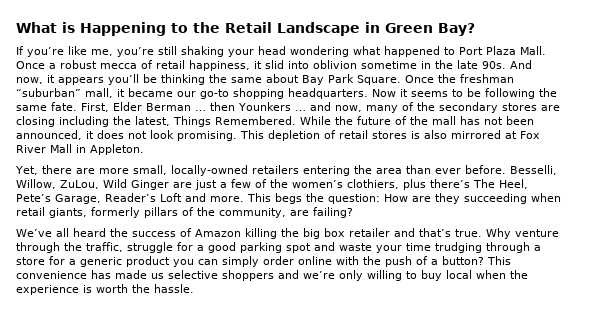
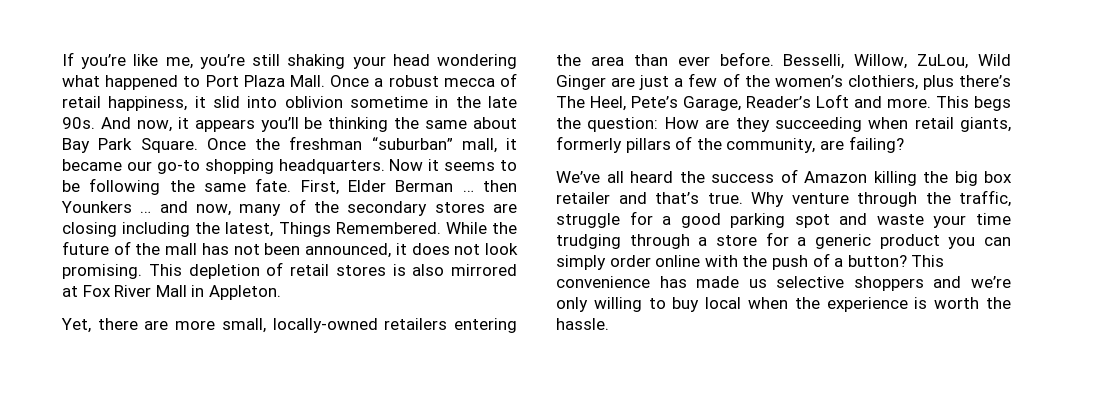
[16,22,475,36] What is Happening to the Retail Landscape in Green Bay? // -> (62, 59) none

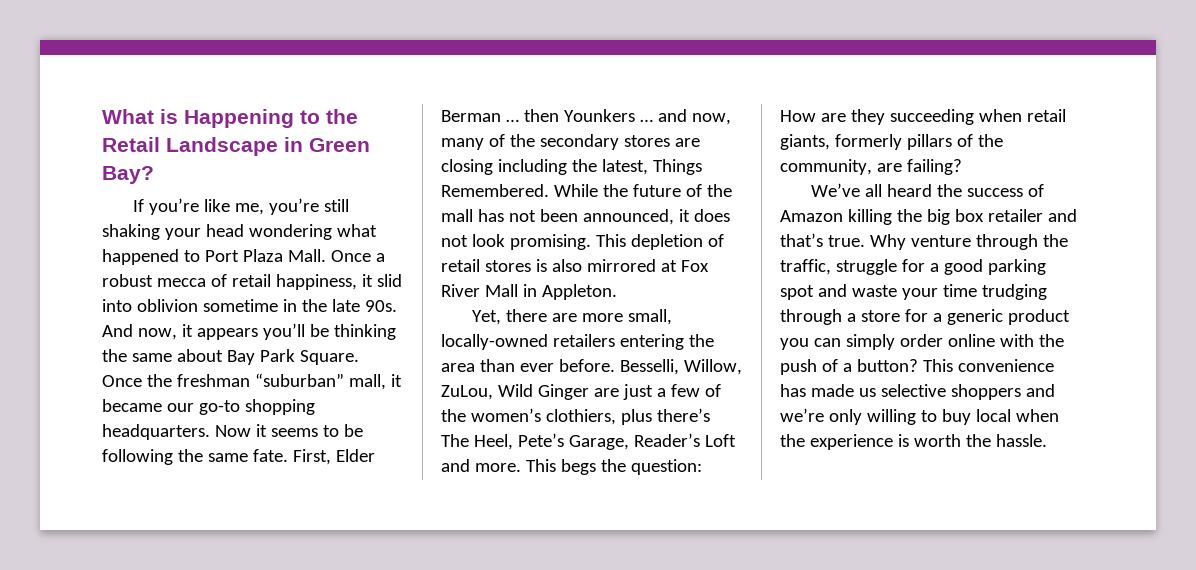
(62, 59) none -> [102,109,358,128] [102,137,370,156] [102,166,154,184] What is Happening to the Retail Landscape in Green Bay? //

